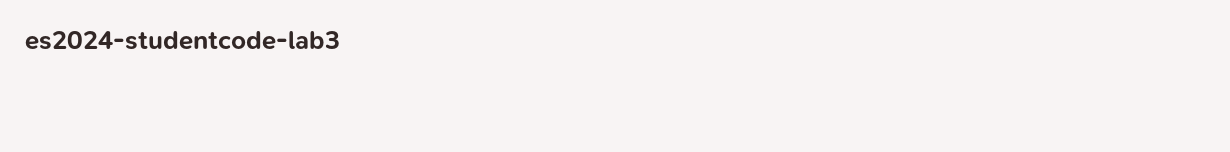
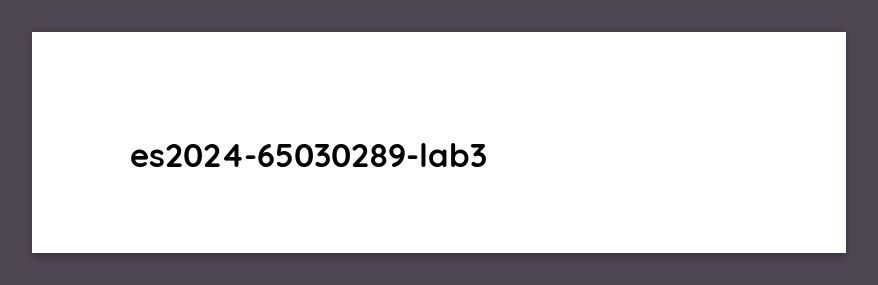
[25,31,340,50] es2024-studentcode-lab3 -> [130,143,487,167] es2024-65030289-lab3

